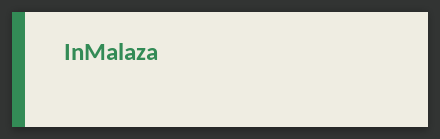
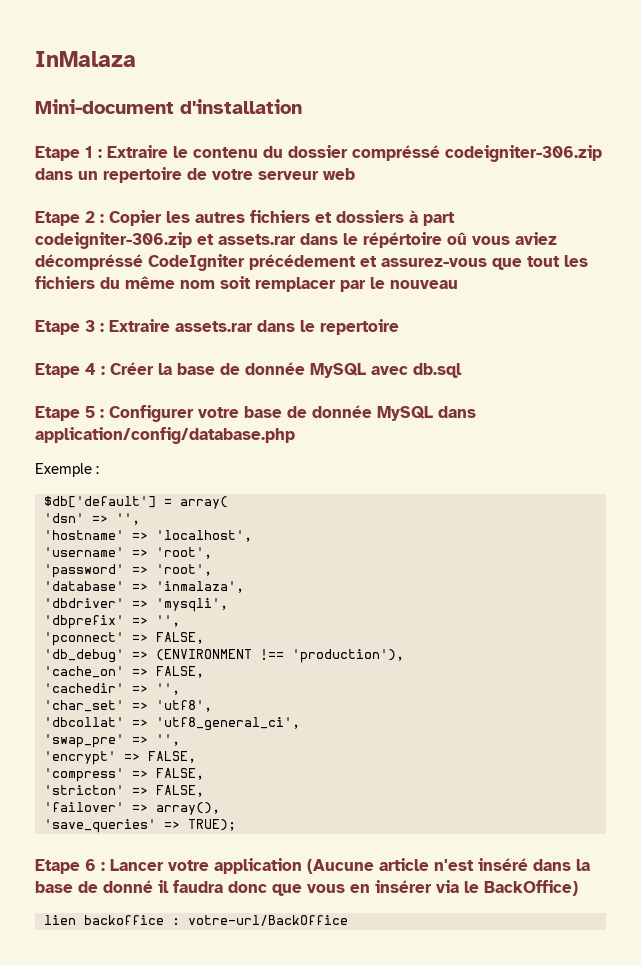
(158, 51) none -> [35,99,302,114] [35,145,602,162] [35,167,355,183] [35,210,455,226] [35,232,557,249] [35,254,588,271] [35,276,458,292] [35,319,399,335] [35,362,462,378] [35,405,476,422] [35,427,295,444] [35,463,99,477] [43,496,228,509] [43,513,140,525] [43,530,252,542] [43,547,212,559] [43,564,212,578] [43,581,244,593] [43,598,228,612] [43,615,180,629] [43,632,204,646] [43,649,404,663] [43,666,204,678] [43,683,180,695] [43,700,212,712] [43,717,300,731] [43,734,180,748] [43,751,196,765] [43,768,204,782] [43,785,204,797] [43,802,220,815] [43,819,236,833] [35,858,590,874] [35,880,578,896] [43,915,348,926] // Mini-document d'installation // Etape 1 : Extraire le contenu du dossier compréssé codeigniter-306.zip dans un repertoire de votre serveur web // Etape 2 : Copier les autres fichiers et dossiers à part codeigniter-306.zip et assets.rar dans le répértoire oû vous aviez décompréssé CodeIgniter précédement et assurez-vous que tout les fichiers du même nom soit remplacer par le nouveau // Etape 3 : Extraire assets.rar dans le repertoire // Etape 4 : Créer la base de donnée MySQL avec db.sql // Etape 5 : Configurer votre base de donnée MySQL dans application/config/database.php // Exemple : // $db['default'] = array( // 'dsn' => '', // 'hostname' => 'localhost', // 'username' => 'root', // 'password' => 'root', // 'database' => 'inmalaza', // 'dbdriver' => 'mysqli', // 'dbprefix' => '', // 'pconnect' => FALSE, // 'db_debug' => (ENVIRONMENT !== 'production'), // 'cache_on' => FALSE, // 'cachedir' => '', // 'char_set' => 'utf8', // 'dbcollat' => 'utf8_general_ci', // 'swap_pre' => '', // 'encrypt' => FALSE, // 'compress' => FALSE, // 'stricton' => FALSE, // 'failover' => array(), // 'save_queries' => TRUE); // Etape 6 : Lancer votre application (Aucune article n'est inséré dans la base de donné il faudra donc que vous en insérer via le BackOffice) // lien backoffice : votre-url/BackOffice

